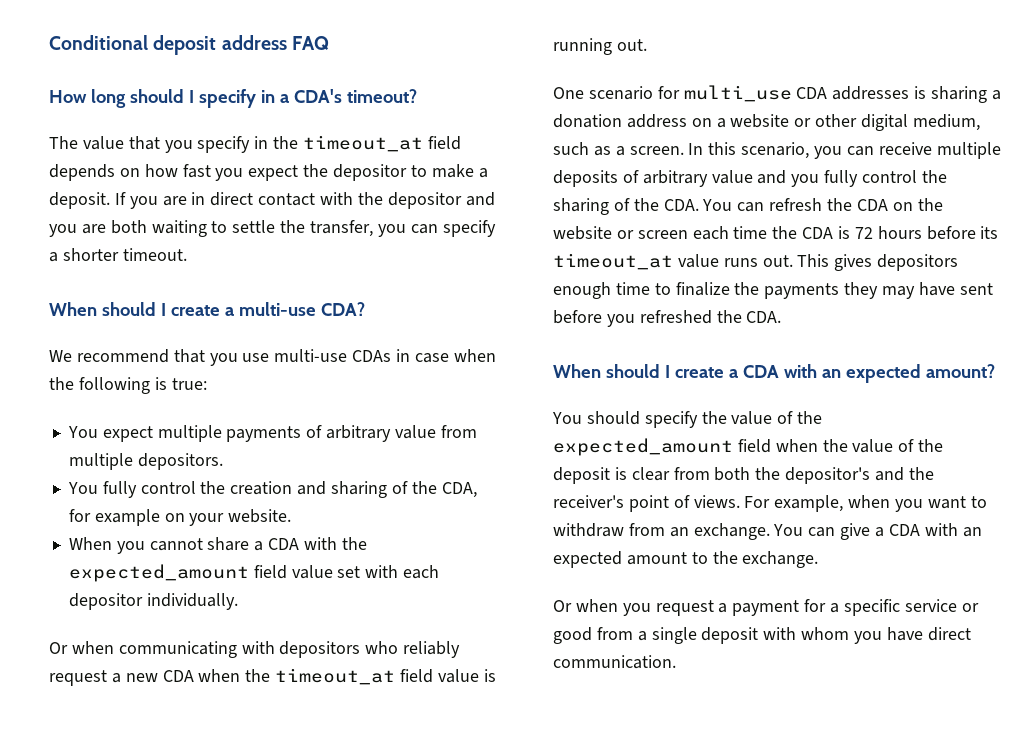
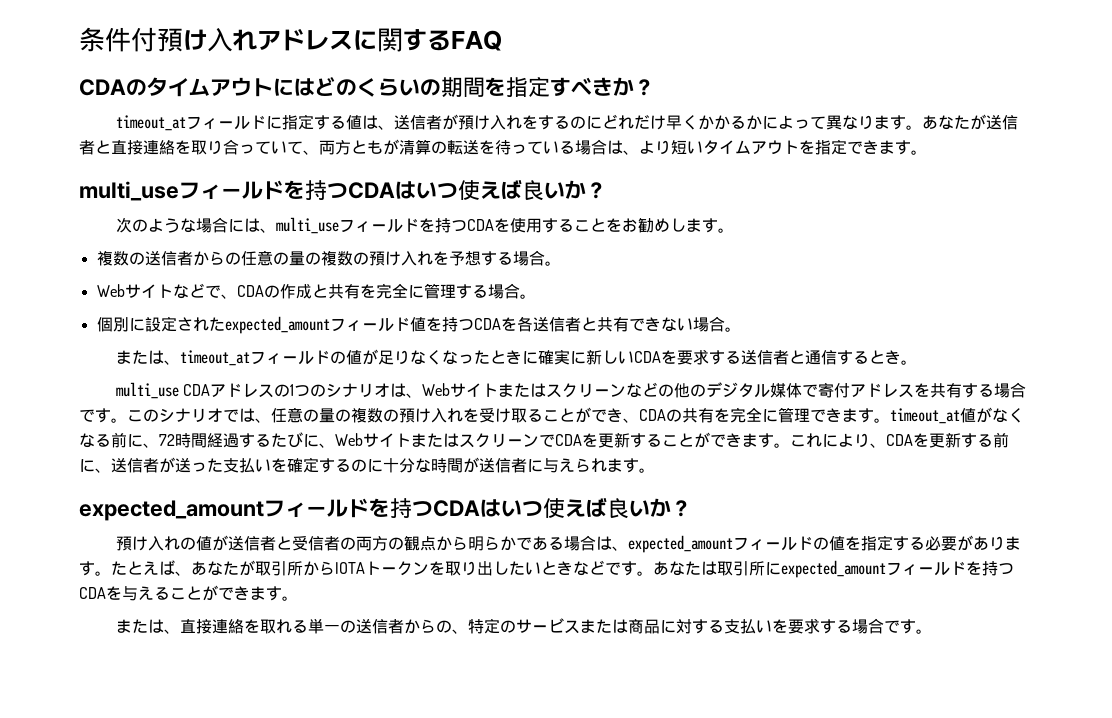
[49,35,329,55] [49,89,417,108] [49,135,461,153] [49,164,488,181] [49,192,495,209] [49,220,496,237] [49,248,187,262] [49,302,365,316] [49,349,496,366] [49,377,207,394] [67,425,477,442] [68,453,223,470] [67,481,477,498] [68,509,292,526] [68,537,367,554] [68,564,440,582] [68,593,238,610] [49,641,461,658] [49,668,496,686] [553,38,647,55] [553,85,1001,103] [553,114,980,131] [553,142,1001,159] [553,170,947,187] [553,198,943,215] [553,226,999,240] [553,253,959,271] [553,282,993,299] [553,310,782,327] [553,364,995,383] [552,411,823,428] [553,438,944,456] [553,467,934,484] [553,495,987,512] [553,523,982,540] [553,551,819,568] [553,599,979,616] [553,627,971,644] [553,655,676,669] Conditional deposit address FAQ // How long should I specify in a CDA's timeout? // The value that you specify in the timeout_at field depends on how fast you expect the depositor to make a deposit. If you are in direct contact with the depositor and you are both waiting to settle the transfer, you can specify a shorter timeout. // When should I create a multi-use CDA? // We recommend that you use multi-use CDAs in case when the following is true: // You expect multiple payments of arbitrary value from multiple depositors. // You fully control the creation and sharing of the CDA, for example on your website. // When you cannot share a CDA with the expected_amount field value set with each depositor individually. // Or when communicating with depositors who reliably request a new CDA when the timeout_at field value is running out. // One scenario for multi_use CDA addresses is sharing a donation address on a website or other digital medium, such as a screen. In this scenario, you can receive multiple deposits of arbitrary value and you fully control the sharing of the CDA. You can refresh the CDA on the website or screen each time the CDA is 72 hours before its timeout_at value runs out. This gives depositors enough time to finalize the payments they may have sent before you refreshed the CDA. // When should I create a CDA with an expected amount? // You should specify the value of the expected_amount field when the value of the deposit is clear from both the depositor's and the receiver's point of views. For example, when you want to withdraw from an exchange. You can give a CDA with an expected amount to the exchange. // Or when you request a payment for a specific service or good from a single deposit with whom you have direct communication. -> [79,27,502,52] [79,77,655,98] [116,114,1019,131] [79,139,927,155] [79,180,607,201] [116,217,735,234] [96,250,561,266] [96,283,536,299] [96,316,741,334] [116,349,918,366] [116,382,1027,399] [79,407,1024,424] [79,432,1009,448] [79,457,655,473] [79,498,692,521] [116,535,1022,553] [79,560,1014,578] [79,585,298,601] [116,618,933,634] 条件付預け入れアドレスに関するFAQ // CDAのタイムアウトにはどのくらいの期間を指定すべきか？ // timeout_atフィールドに指定する値は、送信者が預け入れをするのにどれだけ早くかかるかによって異なります。あなたが送信者と直接連絡を取り合っていて、両方ともが清算の転送を待っている場合は、より短いタイムアウトを指定できます。 // multi_useフィールドを持つCDAはいつ使えば良いか？ // 次のような場合には、multi_useフィールドを持つCDAを使用することをお勧めします。 // 複数の送信者からの任意の量の複数の預け入れを予想する場合。 // Webサイトなどで、CDAの作成と共有を完全に管理する場合。 // 個別に設定されたexpected_amountフィールド値を持つCDAを各送信者と共有できない場合。 // または、timeout_atフィールドの値が足りなくなったときに確実に新しいCDAを要求する送信者と通信するとき。 // multi_use CDAアドレスの1つのシナリオは、Webサイトまたはスクリーンなどの他のデジタル媒体で寄付アドレスを共有する場合です。このシナリオでは、任意の量の複数の預け入れを受け取ることができ、CDAの共有を完全に管理できます。timeout_at値がなくなる前に、72時間経過するたびに、WebサイトまたはスクリーンでCDAを更新することができます。これにより、CDAを更新する前に、送信者が送った支払いを確定するのに十分な時間が送信者に与えられます。 // expected_amountフィールドを持つCDAはいつ使えば良いか？ // 預け入れの値が送信者と受信者の両方の観点から明らかである場合は、expected_amountフィールドの値を指定する必要があります。たとえば、あなたが取引所からIOTAトークンを取り出したいときなどです。あなたは取引所にexpected_amountフィールドを持つCDAを与えることができます。 // または、直接連絡を取れる単一の送信者からの、特定のサービスまたは商品に対する支払いを要求する場合です。

